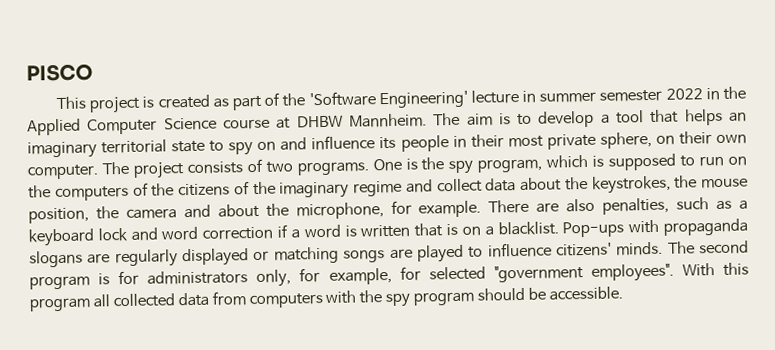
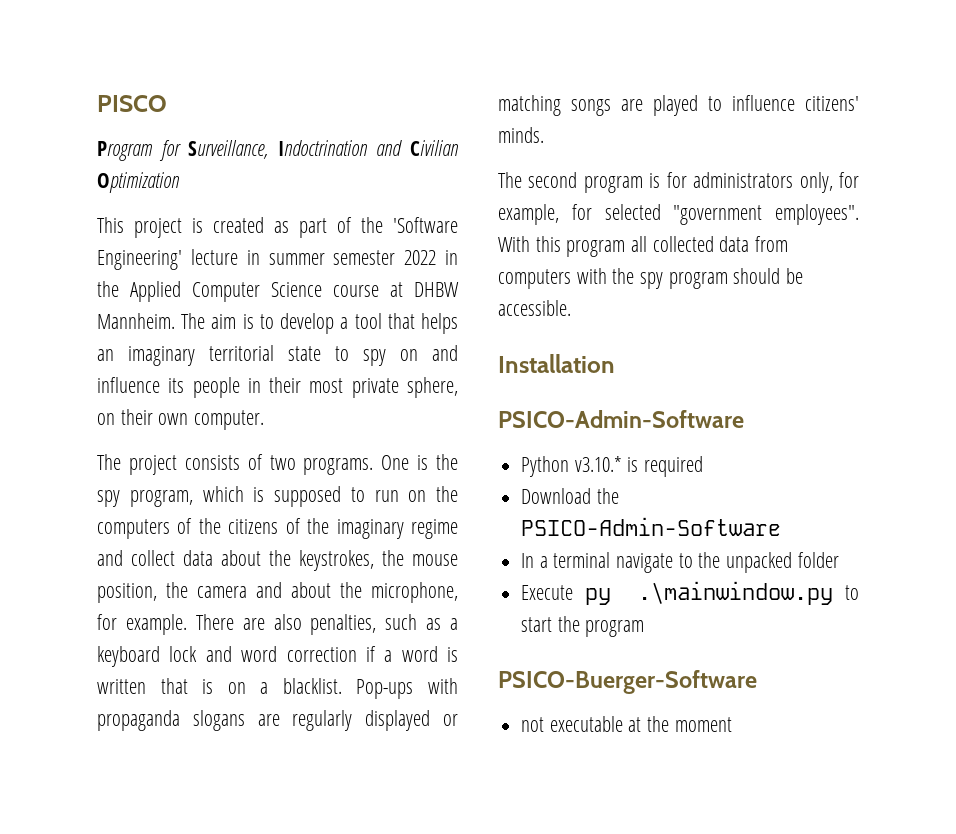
(93, 72) none -> [97,140,458,161] [97,172,179,193] // Program for Surveillance, Indoctrination and Civilian Optimization
(99, 172) none -> (265, 420) //
(664, 248) none -> (544, 135) //
(623, 293) none -> [498,354,615,373] [498,410,744,428] [521,456,704,477] [521,488,619,504] [521,517,782,536] [521,552,839,573] [521,581,859,605] [521,616,645,637] [498,670,757,694] [521,716,732,732] // Installation // PSICO-Admin-Software // Python v3.10.* is required // Download the PSICO-Admin-Software // In a terminal navigate to the unpacked folder // Execute py .\mainwindow.py to start the program // PSICO-Buerger-Software // not executable at the moment

